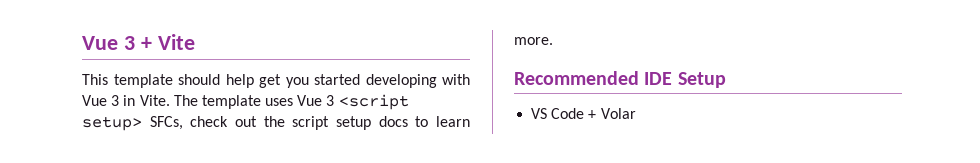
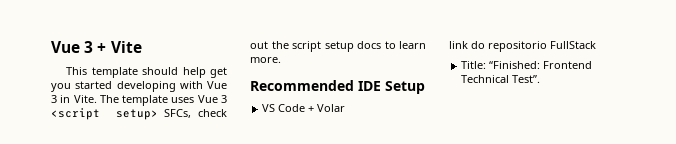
(636, 113) none -> [449,41,596,52] [461,61,593,69] [461,75,541,83] // link do repositorio FullStack // Title: “Finished: Frontend Technical Test”.

